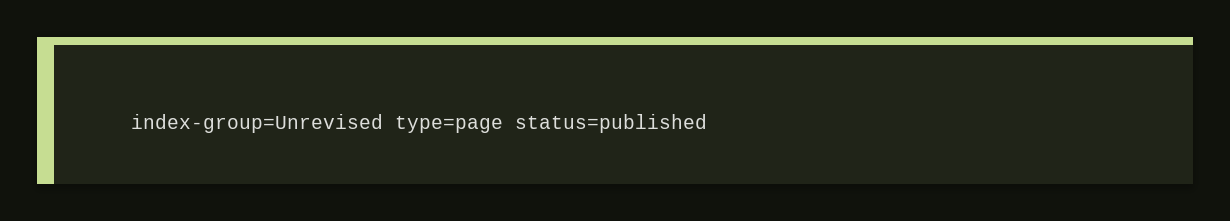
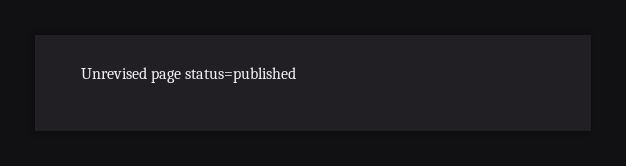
[131,114,503,133] index-group=Unrevised type=page -> [81,67,182,83] Unrevised page

